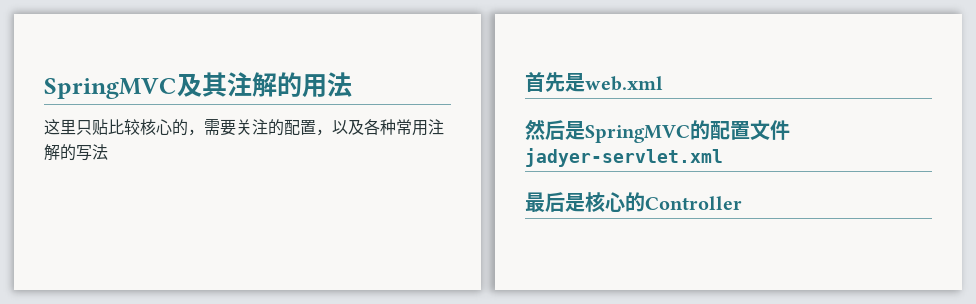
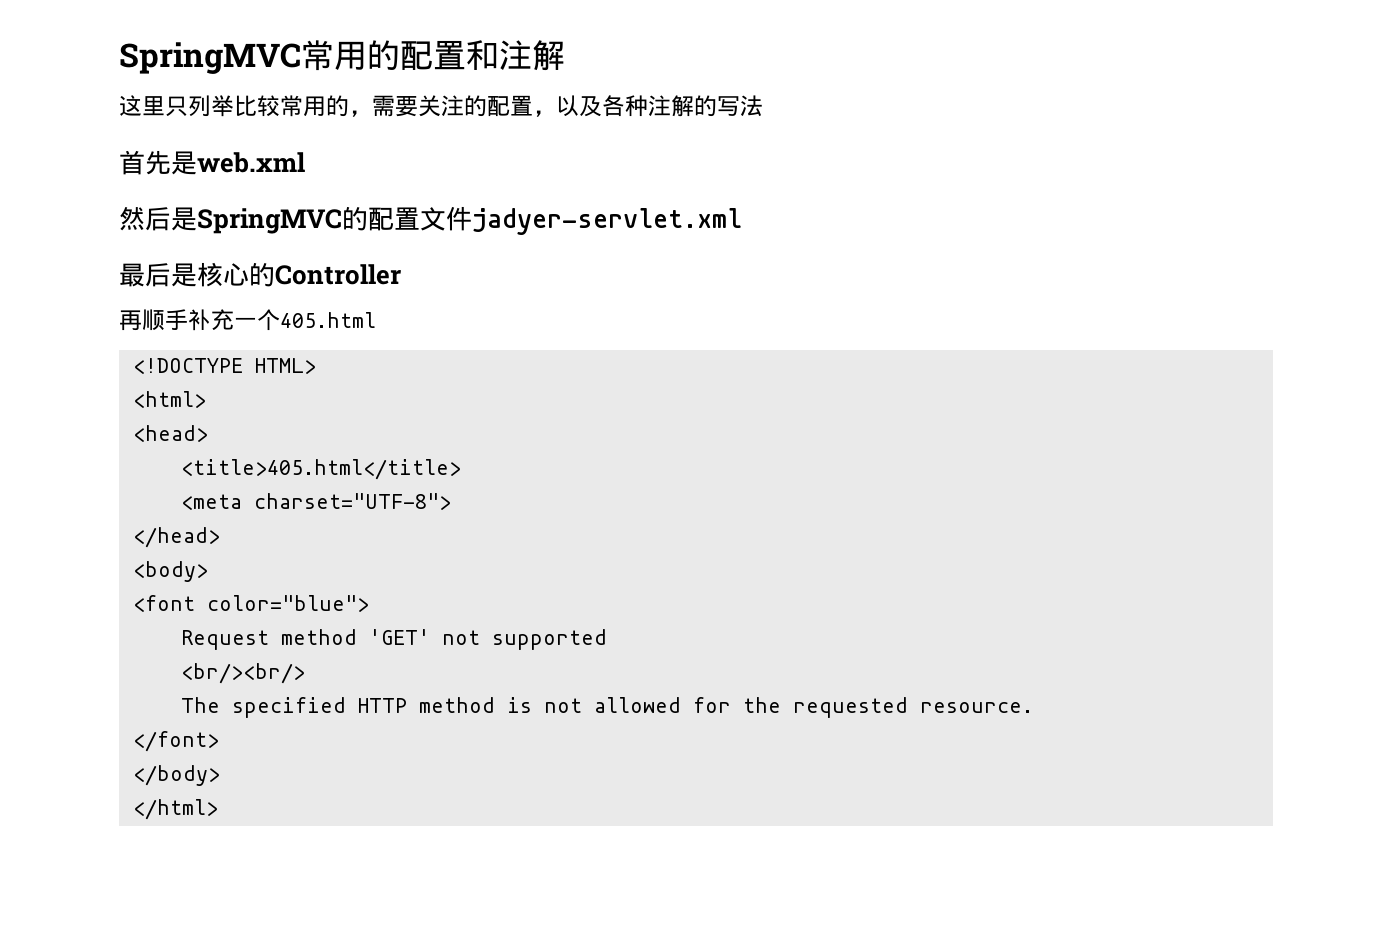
[44,72,352,99] SpringMVC及其注解的用法 -> [119,40,565,74] SpringMVC常用的配置和注解
[92,119,172,135] 贴比较核心 -> [188,95,326,117] 列举比较常用
[396,119,428,136] 常用 -> (648, 106) none
(742, 203) none -> [119,309,376,331] [132,358,316,374] [132,391,206,408] [132,425,208,442] [180,459,461,480] [180,493,451,510] [132,527,220,548] [132,561,208,582] [132,595,369,612] [180,629,607,650] [180,663,305,684] [180,697,1033,718] [132,731,219,752] [132,765,220,786] [132,799,218,820] // 再顺手补充一个405.html // <!DOCTYPE HTML> // <html> // <head> // <title>405.html</title> // <meta charset="UTF-8"> // </head> // <body> // <font color="blue"> // Request method 'GET' not supported // <br/><br/> // The specified HTTP method is not allowed for the requested resource. // </font> // </body> // </html>

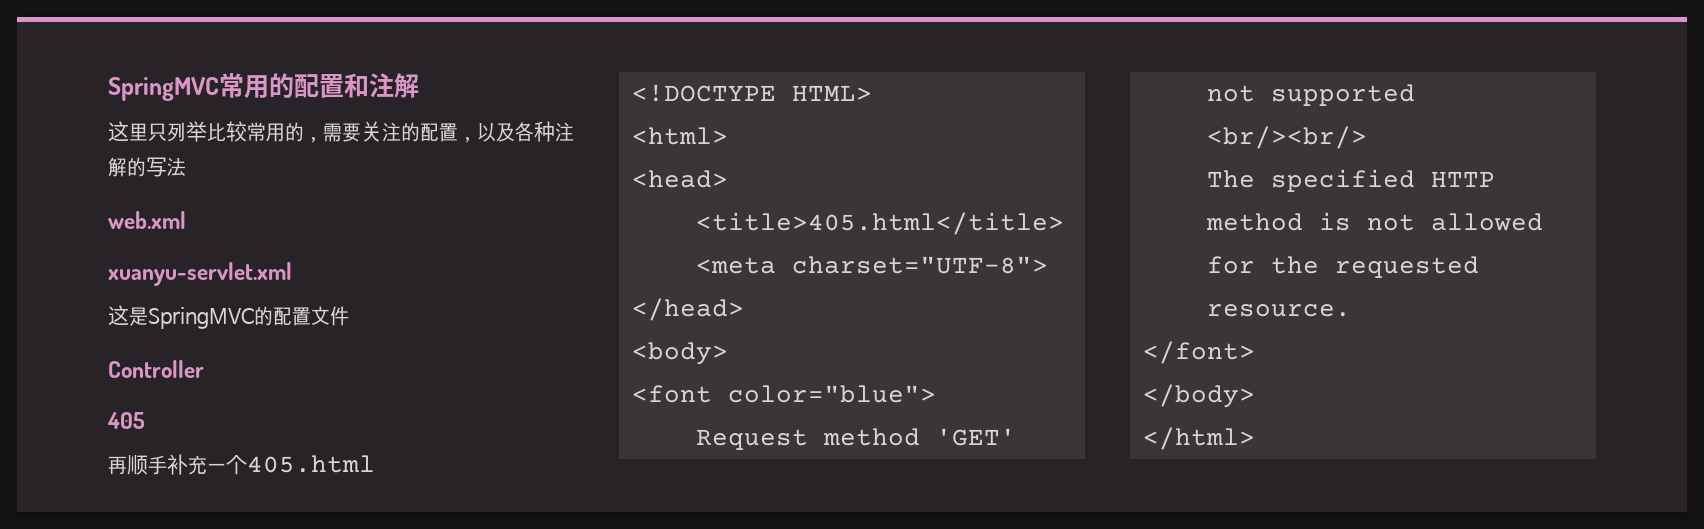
[119,150,197,175] 首先是 -> (186, 167) none
[119,206,171,231] 然后 -> [108,262,292,286] [108,305,129,326] xuanyu-servlet.xml // 这
[472,208,742,235] [119,262,275,287] jadyer-servlet.xml // 最后是核心的 -> (349, 316) //
(401, 274) none -> [107,412,145,429] // 405

